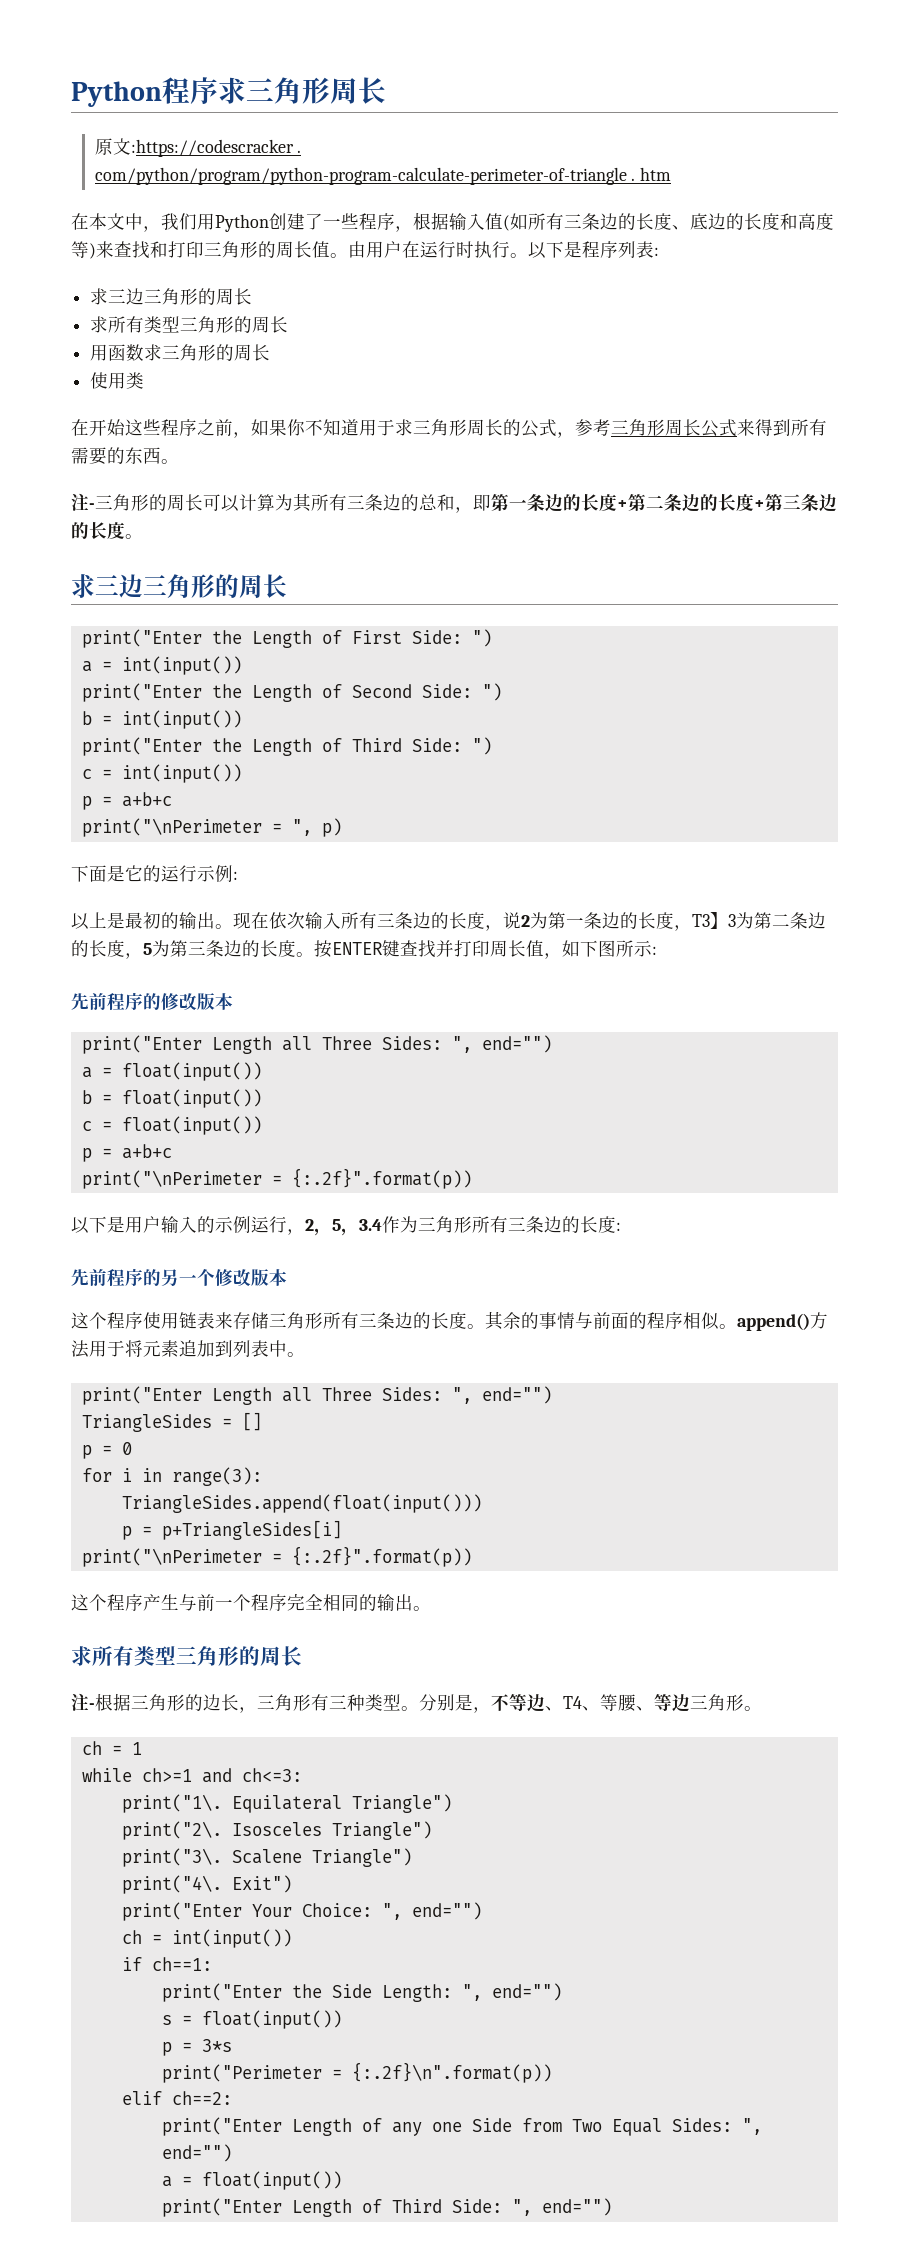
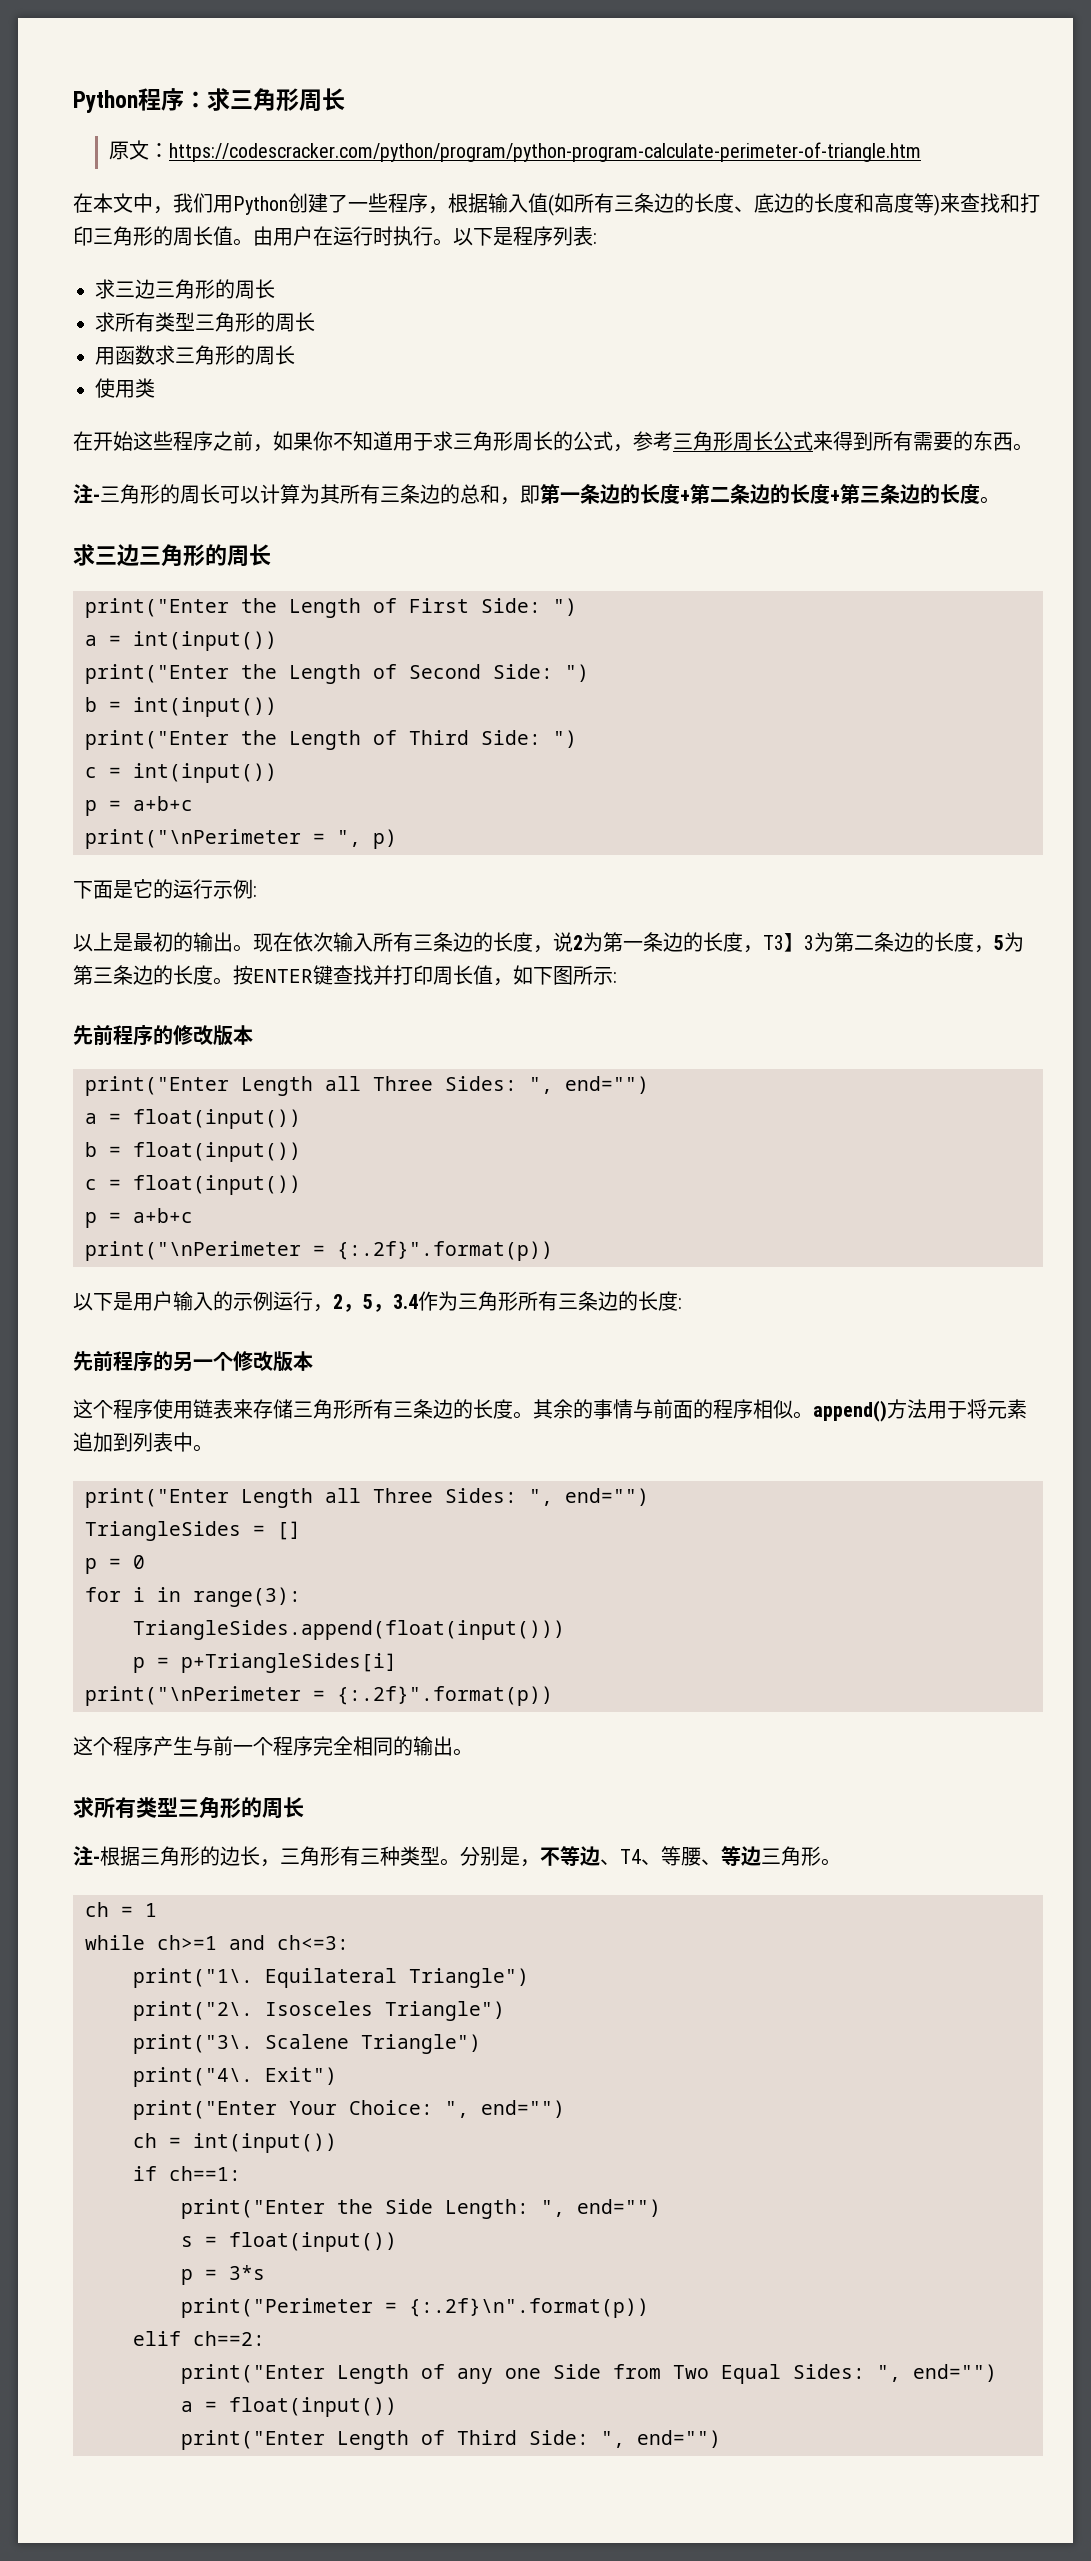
(218, 90) none -> [184,91,207,108] ：
[130,139,302,157] [94,167,672,185] :https://codescracker . com/python/program/python-program-calculate-perimeter-of-triangle . htm -> [148,142,921,162] ：https://codescracker.com/python/program/python-program-calculate-perimeter-of-triangle.htm

